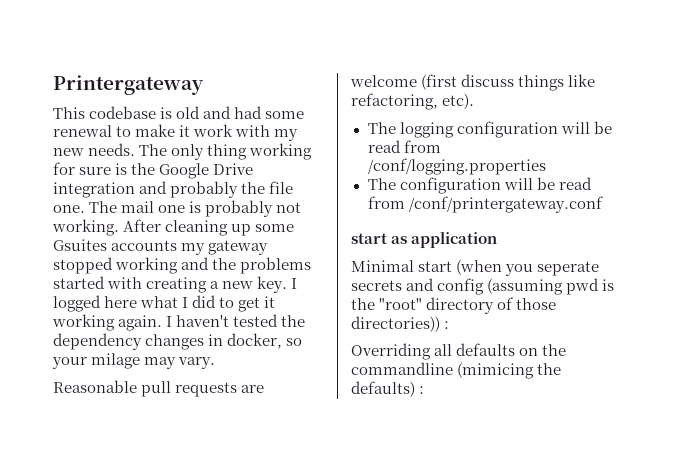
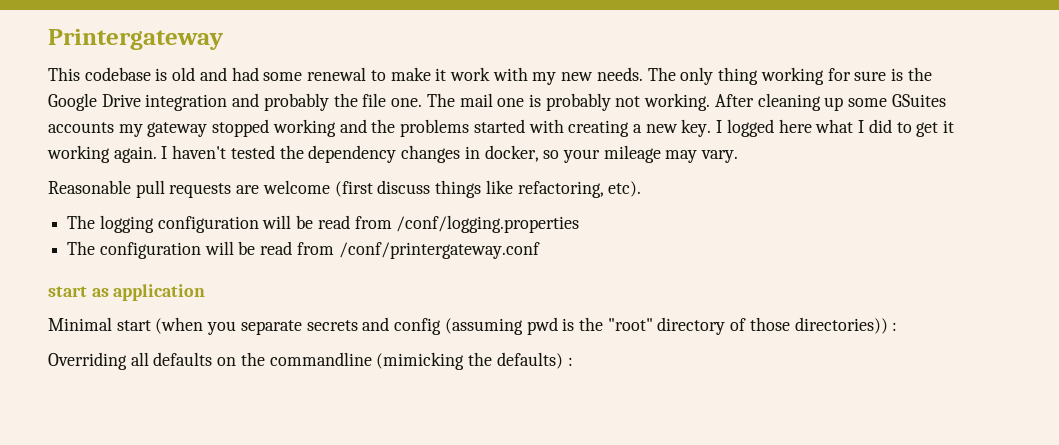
[53,239,107,251] Gsuites -> [891,94,946,107] GSuites
[91,353,141,369] milage -> [603,145,661,163] mileage
[537,261,600,276] seperate -> [240,320,302,335] separate
[457,362,535,379] (mimicing -> [376,352,465,370] (mimicking

